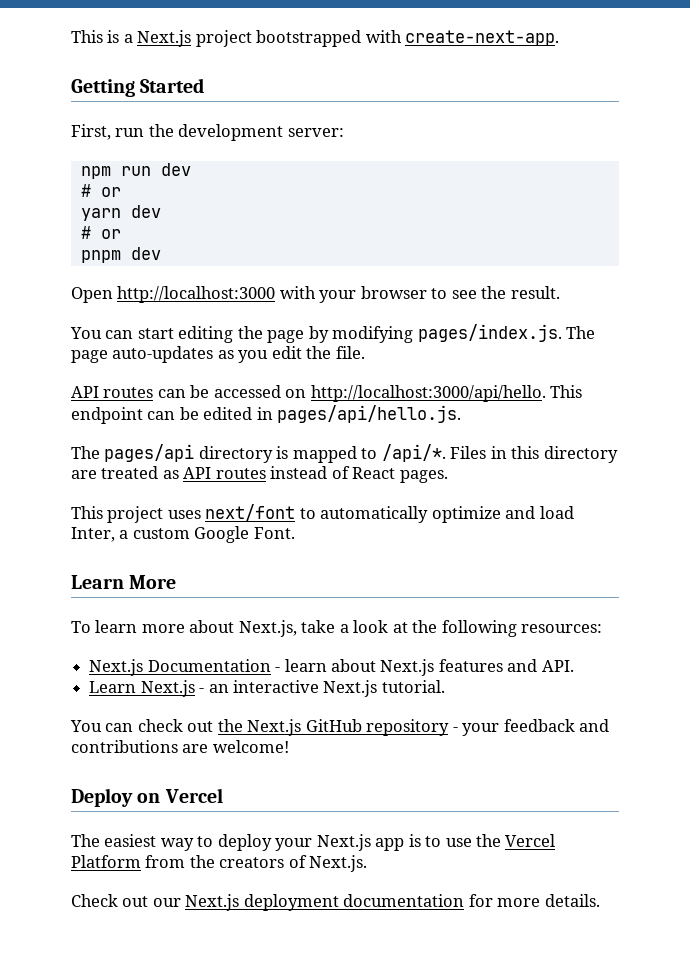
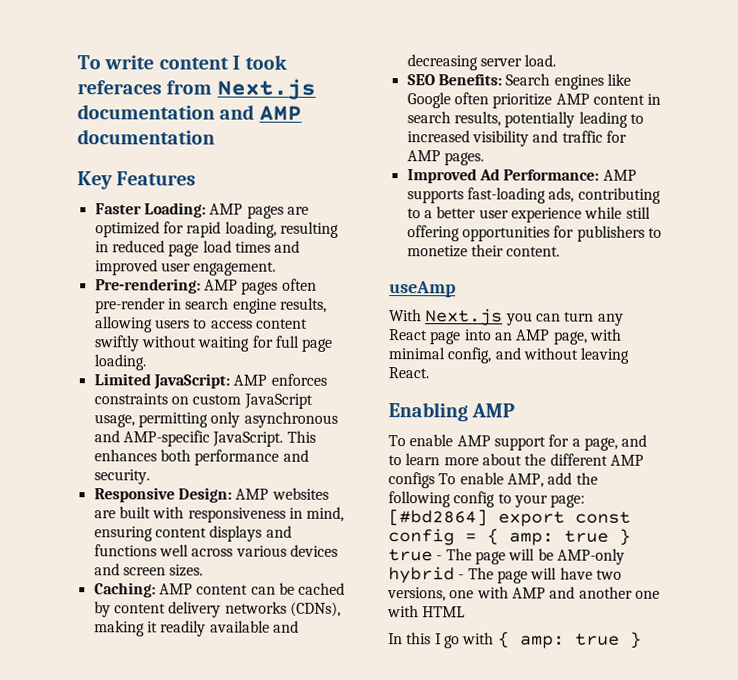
[71,30,560,47] [71,78,205,97] [71,124,344,141] [80,163,191,179] [80,184,121,197] [80,205,161,221] [80,226,121,239] [80,247,161,263] [71,286,560,303] [70,324,596,343] [71,346,365,363] [71,385,583,402] [71,405,462,424] [71,444,618,463] [71,466,448,483] [71,504,574,523] [71,526,295,543] [71,575,177,589] [71,620,603,637] [89,659,574,676] [89,680,445,697] [70,719,610,736] [71,740,289,753] [71,788,223,807] [71,834,556,851] [71,855,368,872] [71,894,600,911] This is a Next.js project bootstrapped with create-next-app. // Getting Started // First, run the development server: // npm run dev // # or // yarn dev // # or // pnpm dev // Open http://localhost:3000 with your browser to see the result. // You can start editing the page by modifying pages/index.js. The page auto-updates as you edit the file. // API routes can be accessed on http://localhost:3000/api/hello. This endpoint can be edited in pages/api/hello.js. // The pages/api directory is mapped to /api/*. Files in this directory are treated as API routes instead of React pages. // This project uses next/font to automatically optimize and load Inter, a custom Google Font. // Learn More // To learn more about Next.js, take a look at the following resources: // Next.js Documentation - learn about Next.js features and API. // Learn Next.js - an interactive Next.js tutorial. // You can check out the Next.js GitHub repository - your feedback and contributions are welcome! // Deploy on Vercel // The easiest way to deploy your Next.js app is to use the Vercel Platform from the creators of Next.js. // Check out our Next.js deployment documentation for more details. -> [77,54,287,70] [77,78,316,100] [77,104,302,121] [77,129,215,145] [77,171,197,190] [94,202,309,219] [94,221,339,238] [94,240,301,257] [94,259,277,276] [94,278,317,295] [94,297,327,314] [94,316,308,333] [93,335,334,352] [93,354,146,371] [93,373,327,390] [93,393,313,409] [93,411,338,428] [93,430,316,447] [93,449,309,466] [93,469,150,485] [93,487,329,503] [93,506,345,523] [93,525,292,542] [93,544,338,557] [93,563,204,577] [93,582,346,598] [93,601,341,618] [93,620,299,637] [406,54,557,71] [406,73,631,90] [406,92,662,109] [406,111,644,128] [406,130,627,147] [406,150,484,166] [406,168,637,184] [406,187,661,204] [406,206,651,223] [406,225,662,242] [406,244,561,258] [389,281,456,298] [389,308,624,326] [388,328,622,345] [388,347,630,364] [388,367,429,379] [388,402,516,422] [388,434,648,451] [388,453,644,466] [388,472,598,489] [388,491,586,508] [388,509,631,527] [388,528,631,546] [388,548,625,565] [388,566,622,584] [387,586,660,602] [387,605,466,618] [388,631,642,649] To write content I took referaces from Next.js documentation and AMP documentation // Key Features // Faster Loading: AMP pages are optimized for rapid loading, resulting in reduced page load times and improved user engagement. // Pre-rendering: AMP pages often pre-render in search engine results, allowing users to access content swiftly without waiting for full page loading. // Limited JavaScript: AMP enforces constraints on custom JavaScript usage, permitting only asynchronous and AMP-specific JavaScript. This enhances both performance and security. // Responsive Design: AMP websites are built with responsiveness in mind, ensuring content displays and functions well across various devices and screen sizes. // Caching: AMP content can be cached by content delivery networks (CDNs), making it readily available and decreasing server load. // SEO Benefits: Search engines like Google often prioritize AMP content in search results, potentially leading to increased visibility and traffic for AMP pages. // Improved Ad Performance: AMP supports fast-loading ads, contributing to a better user experience while still offering opportunities for publishers to monetize their content. // useAmp // With Next.js you can turn any React page into an AMP page, with minimal config, and without leaving React. // Enabling AMP // To enable AMP support for a page, and to learn more about the different AMP configs To enable AMP, add the following config to your page: [#bd2864] export const config = { amp: true } true - The page will be AMP-only hybrid - The page will have two versions, one with AMP and another one with HTML // In this I go with { amp: true }

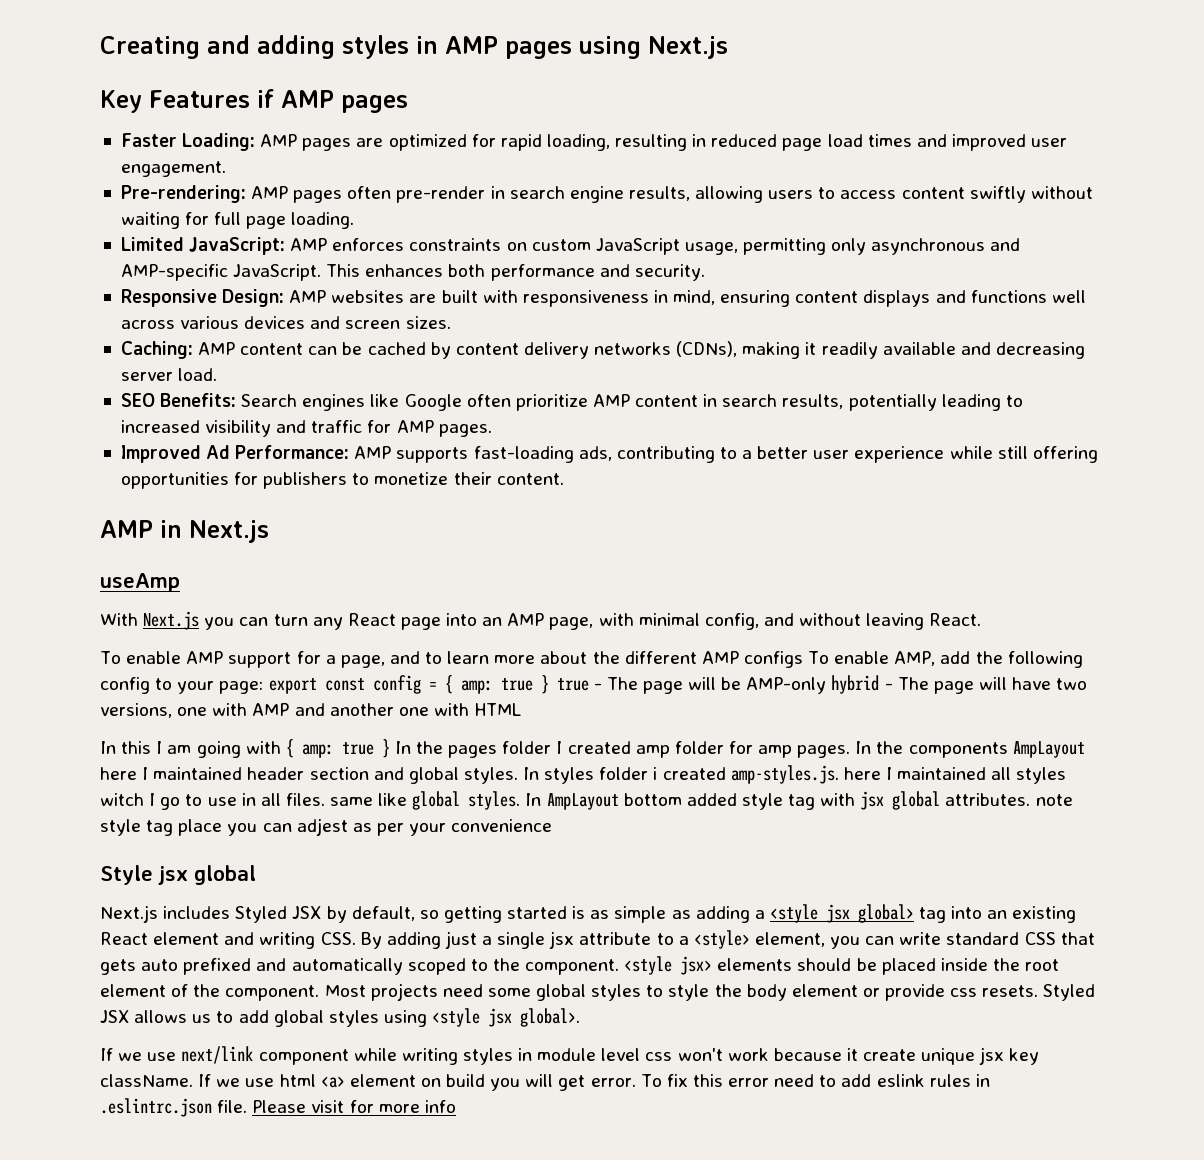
[77,54,287,70] [77,78,316,100] [77,104,302,121] [77,129,215,145] To write content I took referaces from Next.js documentation and AMP documentation -> [100,35,728,59] Creating and adding styles in AMP pages using Next.js
(197, 178) none -> [256,89,408,113] if AMP pages
(561, 251) none -> [100,520,269,543] // AMP in Next.js
[388,402,516,422] // Enabling AMP -> (982, 619) none
[388,509,488,527] [#bd2864] -> (264, 687) none
[443,635,460,649] go -> [167,741,241,758] am going
(642, 640) none -> [394,741,1085,758] [100,765,1067,784] [100,791,1073,810] [100,818,553,836] [100,865,256,885] [100,904,1077,923] [100,930,1095,949] [100,956,1060,975] [100,983,1096,1001] [100,1008,581,1027] [100,1046,1040,1065] [100,1074,990,1091] [100,1098,456,1117] In the pages folder I created amp folder for amp pages. In the components AmpLayout here I maintained header section and global styles. In styles folder i created amp-styles.js. here I maintained all styles witch I go to use in all files. same like global styles. In AmpLayout bottom added style tag with jsx global attributes. note style tag place you can adjest as per your convenience // Style jsx global // Next.js includes Styled JSX by default, so getting started is as simple as adding a <style jsx global> tag into an existing React element and writing CSS. By adding just a single jsx attribute to a <style> element, you can write standard CSS that gets auto prefixed and automatically scoped to the component. <style jsx> elements should be placed inside the root element of the component. Most projects need some global styles to style the body element or provide css resets. Styled JSX allows us to add global styles using <style jsx global>. // If we use next/link component while writing styles in module level css won't work because it create unique jsx key className. If we use html <a> element on build you will get error. To fix this error need to add eslink rules in .eslintrc.json file. Please visit for more info

